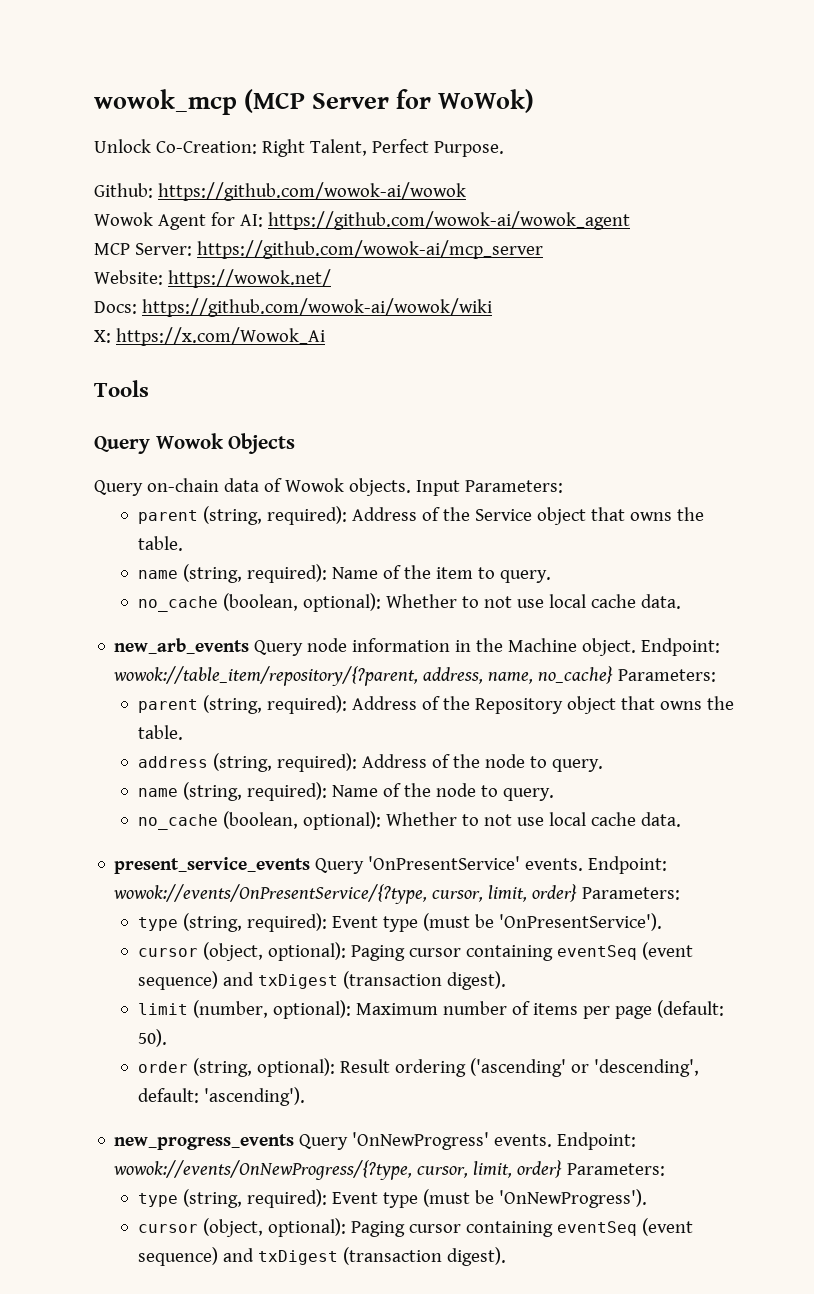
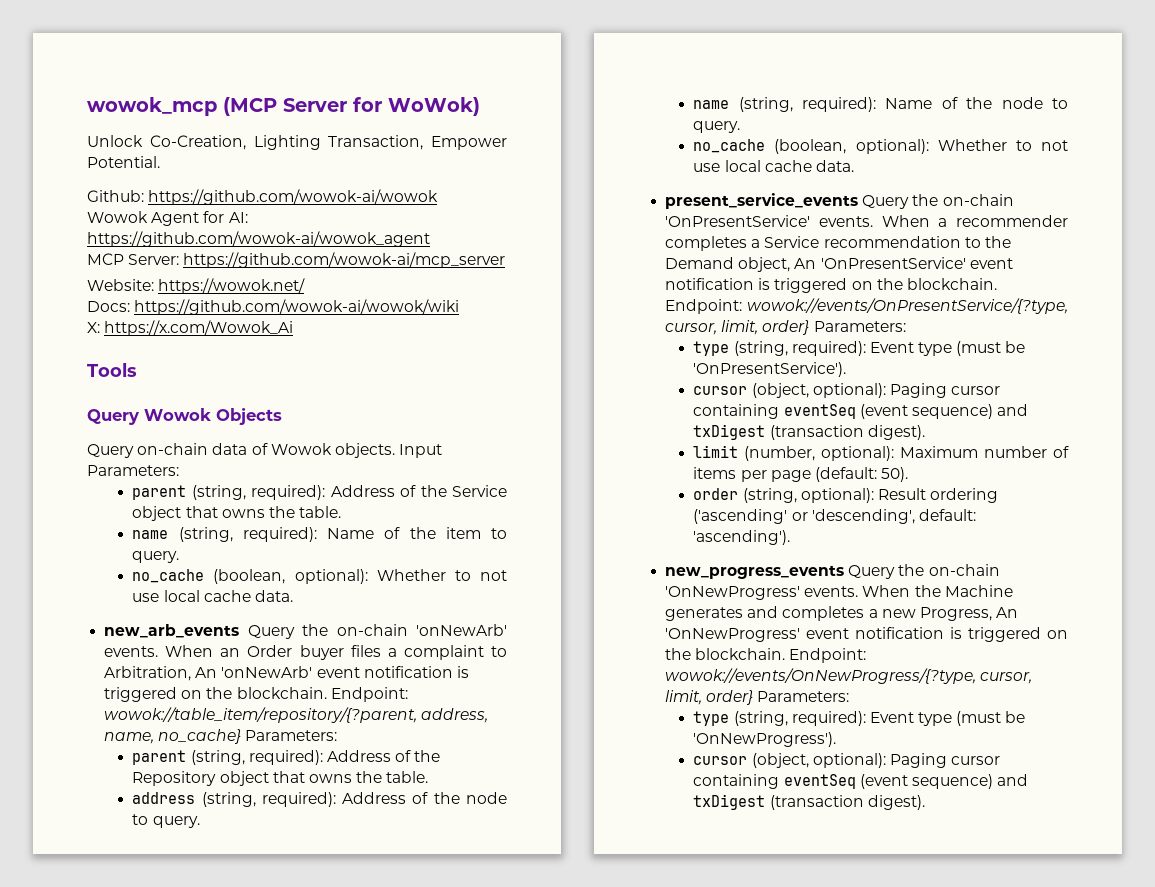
[155,139,504,157] Co-Creation: Right Talent, Perfect Purpose. -> [149,135,507,150] [87,156,160,168] Co-Creation, Lighting Transaction, Empower Potential.
[307,638,637,656] node information in the Machine object. -> [302,624,507,636] [104,645,507,660] [104,666,469,681] [104,687,327,702] the on-chain 'onNewArb' events. When an Order buyer files a complaint to Arbitration, An 'onNewArb' event notification is triggered on the blockchain.
[368,856,584,871] 'OnPresentService' events. -> [912,194,1014,206] [665,215,1068,227] [665,236,1011,251] [665,257,1013,272] [665,278,997,293] the on-chain 'OnPresentService' events. When a recommender completes a Service recommendation to the Demand object, An 'OnPresentService' event notification is triggered on the blockchain.
[352,1132,553,1150] 'OnNewProgress' events. -> [898,564,1000,576] [665,585,1013,600] [665,606,1019,621] [665,627,1068,642] [665,648,786,660] the on-chain 'OnNewProgress' events. When the Machine generates and completes a new Progress, An 'OnNewProgress' event notification is triggered on the blockchain.

